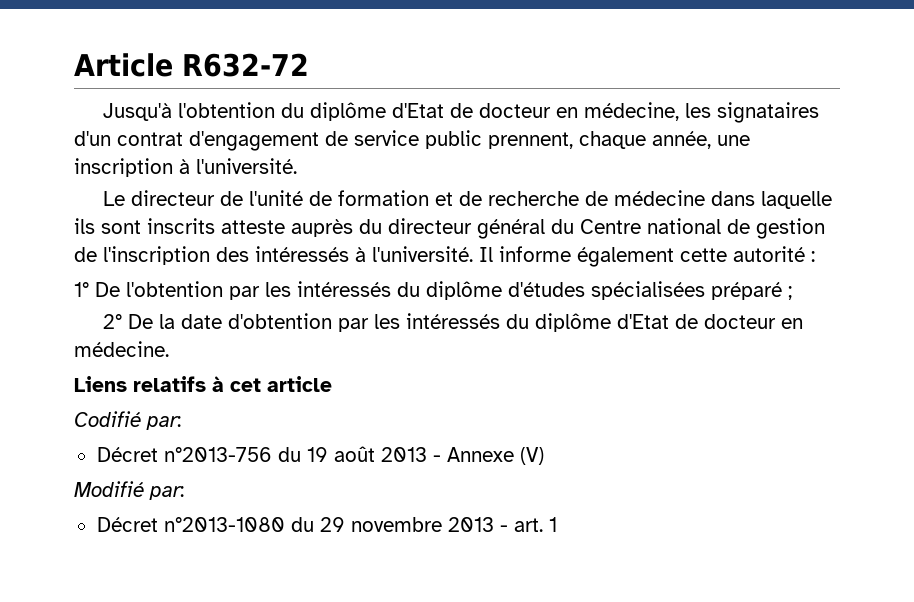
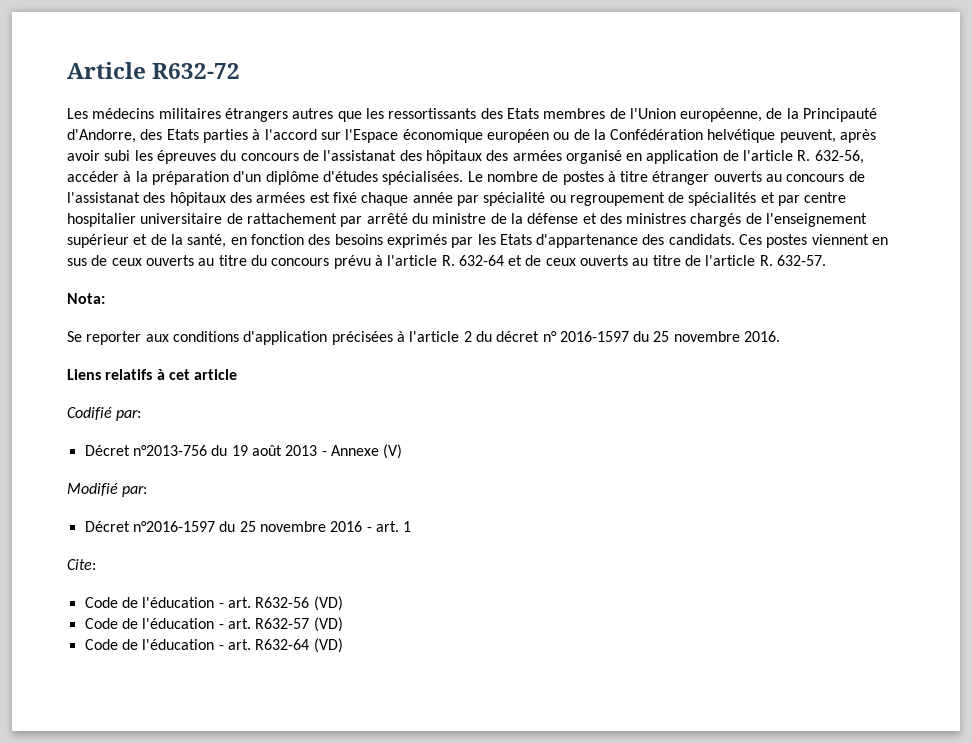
[102,102,819,123] [74,130,750,151] [74,158,297,177] [102,190,832,209] [74,218,825,239] [74,246,815,267] [74,281,792,300] [102,313,803,332] [74,341,169,357] Jusqu'à l'obtention du diplôme d'Etat de docteur en médecine, les signataires d'un contrat d'engagement de service public prennent, chaque année, une inscription à l'université. // Le directeur de l'unité de formation et de recherche de médecine dans laquelle ils sont inscrits atteste auprès du directeur général du Centre national de gestion de l'inscription des intéressés à l'université. Il informe également cette autorité : // 1° De l'obtention par les intéressés du diplôme d'études spécialisées préparé ; // 2° De la date d'obtention par les intéressés du diplôme d'Etat de docteur en médecine. -> [67,108,878,122] [67,129,877,143] [67,150,864,164] [67,171,865,185] [67,192,847,206] [67,213,868,227] [67,234,889,248] [67,255,827,269] [67,293,105,304] [67,331,781,345] Les médecins militaires étrangers autres que les ressortissants des Etats membres de l'Union européenne, de la Principauté d'Andorre, des Etats parties à l'accord sur l'Espace économique européen ou de la Confédération helvétique peuvent, après avoir subi les épreuves du concours de l'assistanat des hôpitaux des armées organisé en application de l'article R. 632-56, accéder à la préparation d'un diplôme d'études spécialisées. Le nombre de postes à titre étranger ouverts au concours de l'assistanat des hôpitaux des armées est fixé chaque année par spécialité ou regroupement de spécialités et par centre hospitalier universitaire de rattachement par arrêté du ministre de la défense et des ministres chargés de l'enseignement supérieur et de la santé, en fonction des besoins exprimés par les Etats d'appartenance des candidats. Ces postes viennent en sus de ceux ouverts au titre du concours prévu à l'article R. 632-64 et de ceux ouverts au titre de l'article R. 632-57. // Nota: // Se reporter aux conditions d'application précisées à l'article 2 du décret n° 2016-1597 du 25 novembre 2016.
[163,517,557,532] n°2013-1080 du 29 novembre 2013 - art. 1 -> [132,521,412,532] [67,559,96,570] [84,596,343,611] [84,617,343,632] [84,638,343,653] n°2016-1597 du 25 novembre 2016 - art. 1 // Cite: // Code de l'éducation - art. R632-56 (VD) // Code de l'éducation - art. R632-57 (VD) // Code de l'éducation - art. R632-64 (VD)

